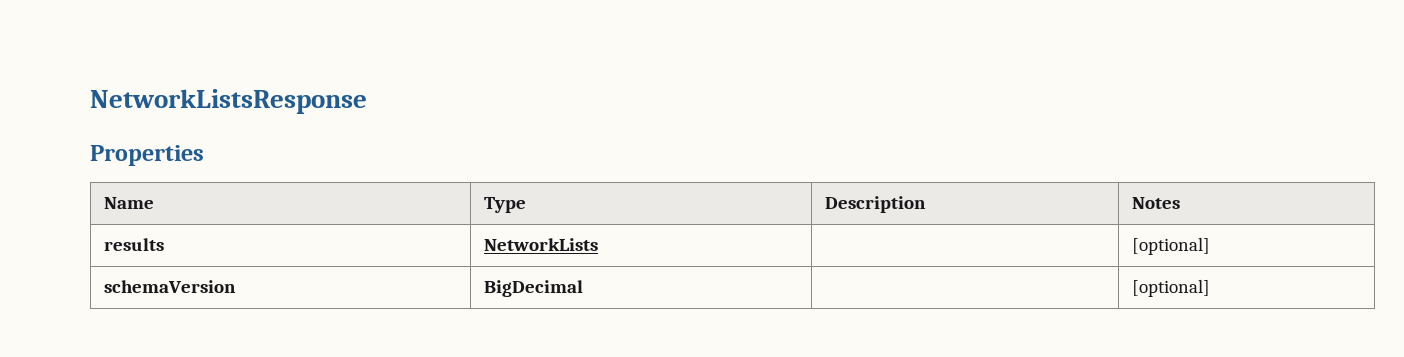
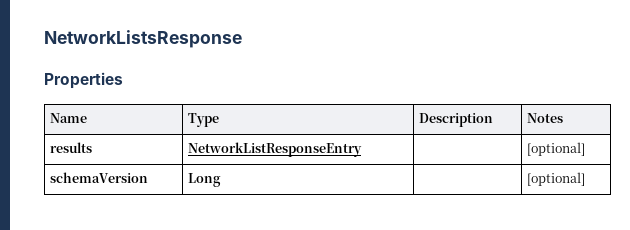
[484,238,599,251] NetworkLists -> [188,142,363,157] NetworkListResponseEntry
[484,280,584,297] BigDecimal -> [188,173,222,187] Long

